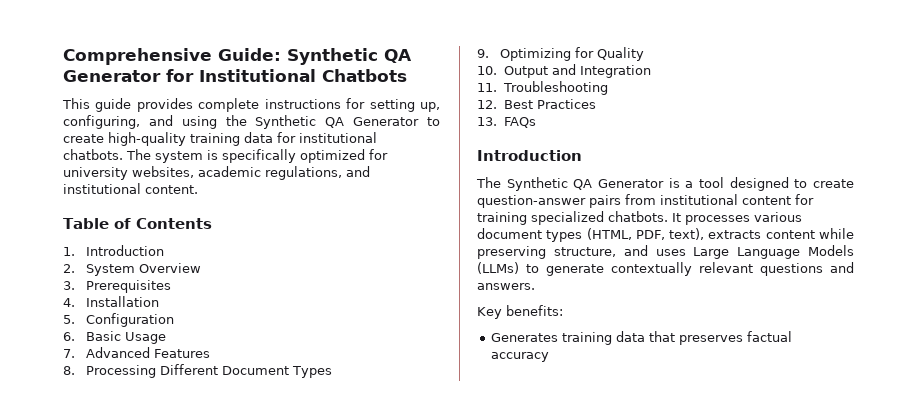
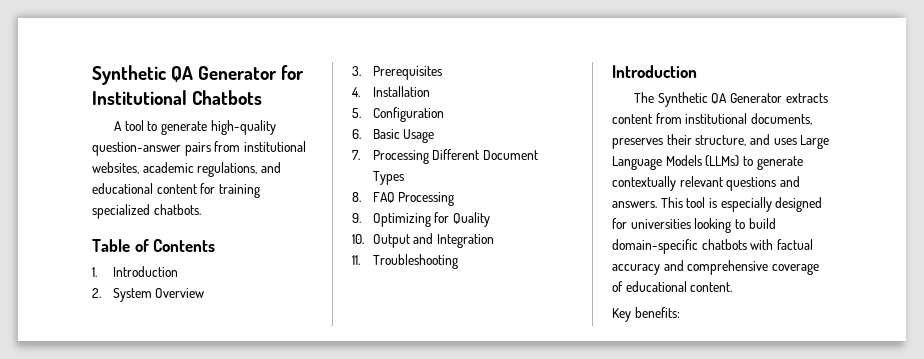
[63,48,281,65] Comprehensive Guide: -> (92, 75) none
[62,98,440,112] [63,115,440,129] [63,132,377,146] [63,149,388,163] [63,166,370,180] [63,183,198,194] This guide provides complete instructions for setting up, configuring, and using the Synthetic QA Generator to create high-quality training data for institutional chatbots. The system is specifically optimized for university websites, academic regulations, and institutional content. -> [113,120,276,135] [92,141,306,156] [92,162,281,177] [92,183,260,198] [92,204,201,219] A tool to generate high-quality question-answer pairs from institutional websites, academic regulations, and educational content for training specialized chatbots.
[86,347,211,358] [63,366,75,375] Advanced Features // 8. -> (360, 155) none
(333, 372) none -> [352,192,455,206] // 8. FAQ Processing
[477,99,596,109] [477,117,537,128] // 12. Best Practices // 13. FAQs -> (458, 261) none
[668,177,854,191] [477,194,814,208] [477,211,802,225] [477,228,854,242] [477,246,546,259] is a tool designed to create question-answer pairs from institutional content for training specialized chatbots. It processes various document types (HTML, PDF, text), extracts content while preserving -> [785,93,828,103] [612,113,812,125] [612,134,692,149] extracts content from institutional documents, preserves their
[477,305,563,319] [491,331,793,345] [491,352,550,362] // Key benefits: // Generates training data that preserves factual accuracy -> [660,197,823,212] [612,218,776,233] [612,239,813,254] [612,260,819,275] [612,281,733,292] [612,307,680,322] This tool is especially designed for universities looking to build domain-specific chatbots with factual accuracy and comprehensive coverage of educational content. // Key benefits:

